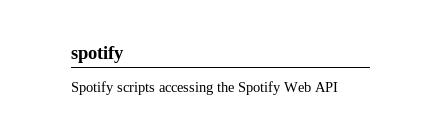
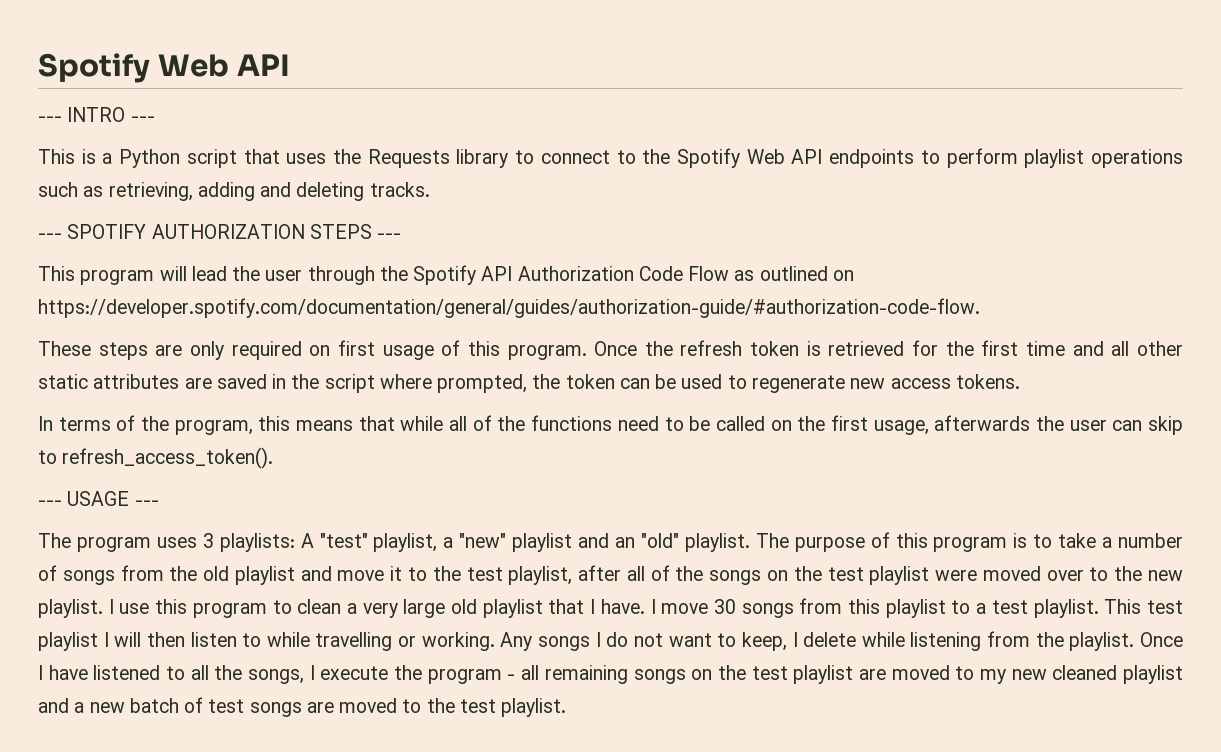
[71,46,124,63] [71,81,338,95] spotify // Spotify scripts accessing the Spotify Web API -> [38,53,290,83] [38,107,155,122] [38,148,1183,168] [38,182,430,201] [38,224,402,239] [38,265,854,285] [38,298,980,318] [38,340,1184,360] [38,374,1020,393] [38,415,1183,435] [38,447,274,469] [38,491,159,506] [38,532,1183,552] [38,565,1184,585] [38,598,1183,618] [38,631,1183,651] [38,665,1183,684] [38,697,567,717] Spotify Web API // --- INTRO --- // This is a Python script that uses the Requests library to connect to the Spotify Web API endpoints to perform playlist operations such as retrieving, adding and deleting tracks. // --- SPOTIFY AUTHORIZATION STEPS --- // This program will lead the user through the Spotify API Authorization Code Flow as outlined on https://developer.spotify.com/documentation/general/guides/authorization-guide/#authorization-code-flow. // These steps are only required on first usage of this program. Once the refresh token is retrieved for the first time and all other static attributes are saved in the script where prompted, the token can be used to regenerate new access tokens. // In terms of the program, this means that while all of the functions need to be called on the first usage, afterwards the user can skip to refresh_access_token(). // --- USAGE --- // The program uses 3 playlists: A "test" playlist, a "new" playlist and an "old" playlist. The purpose of this program is to take a number of songs from the old playlist and move it to the test playlist, after all of the songs on the test playlist were moved over to the new playlist. I use this program to clean a very large old playlist that I have. I move 30 songs from this playlist to a test playlist. This test playlist I will then listen to while travelling or working. Any songs I do not want to keep, I delete while listening from the playlist. Once I have listened to all the songs, I execute the program - all remaining songs on the test playlist are moved to my new cleaned playlist and a new batch of test songs are moved to the test playlist.

